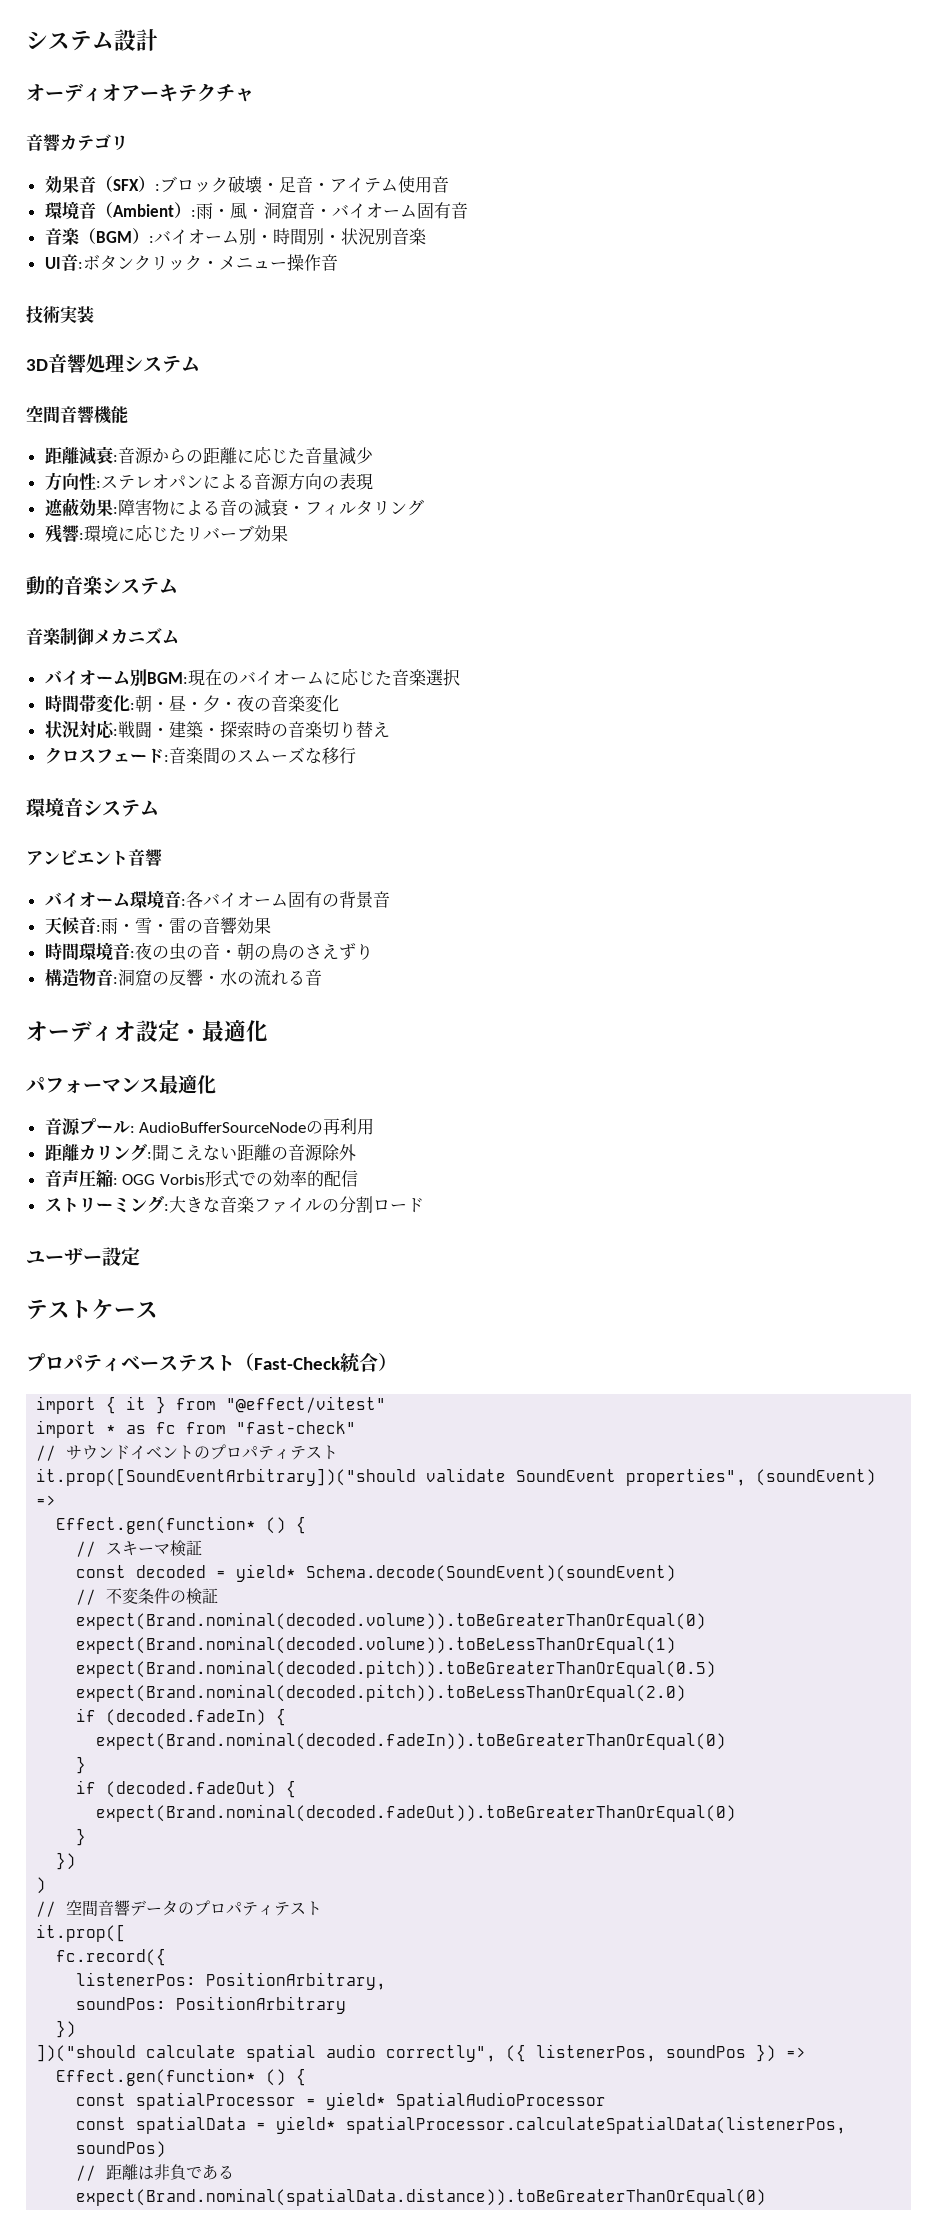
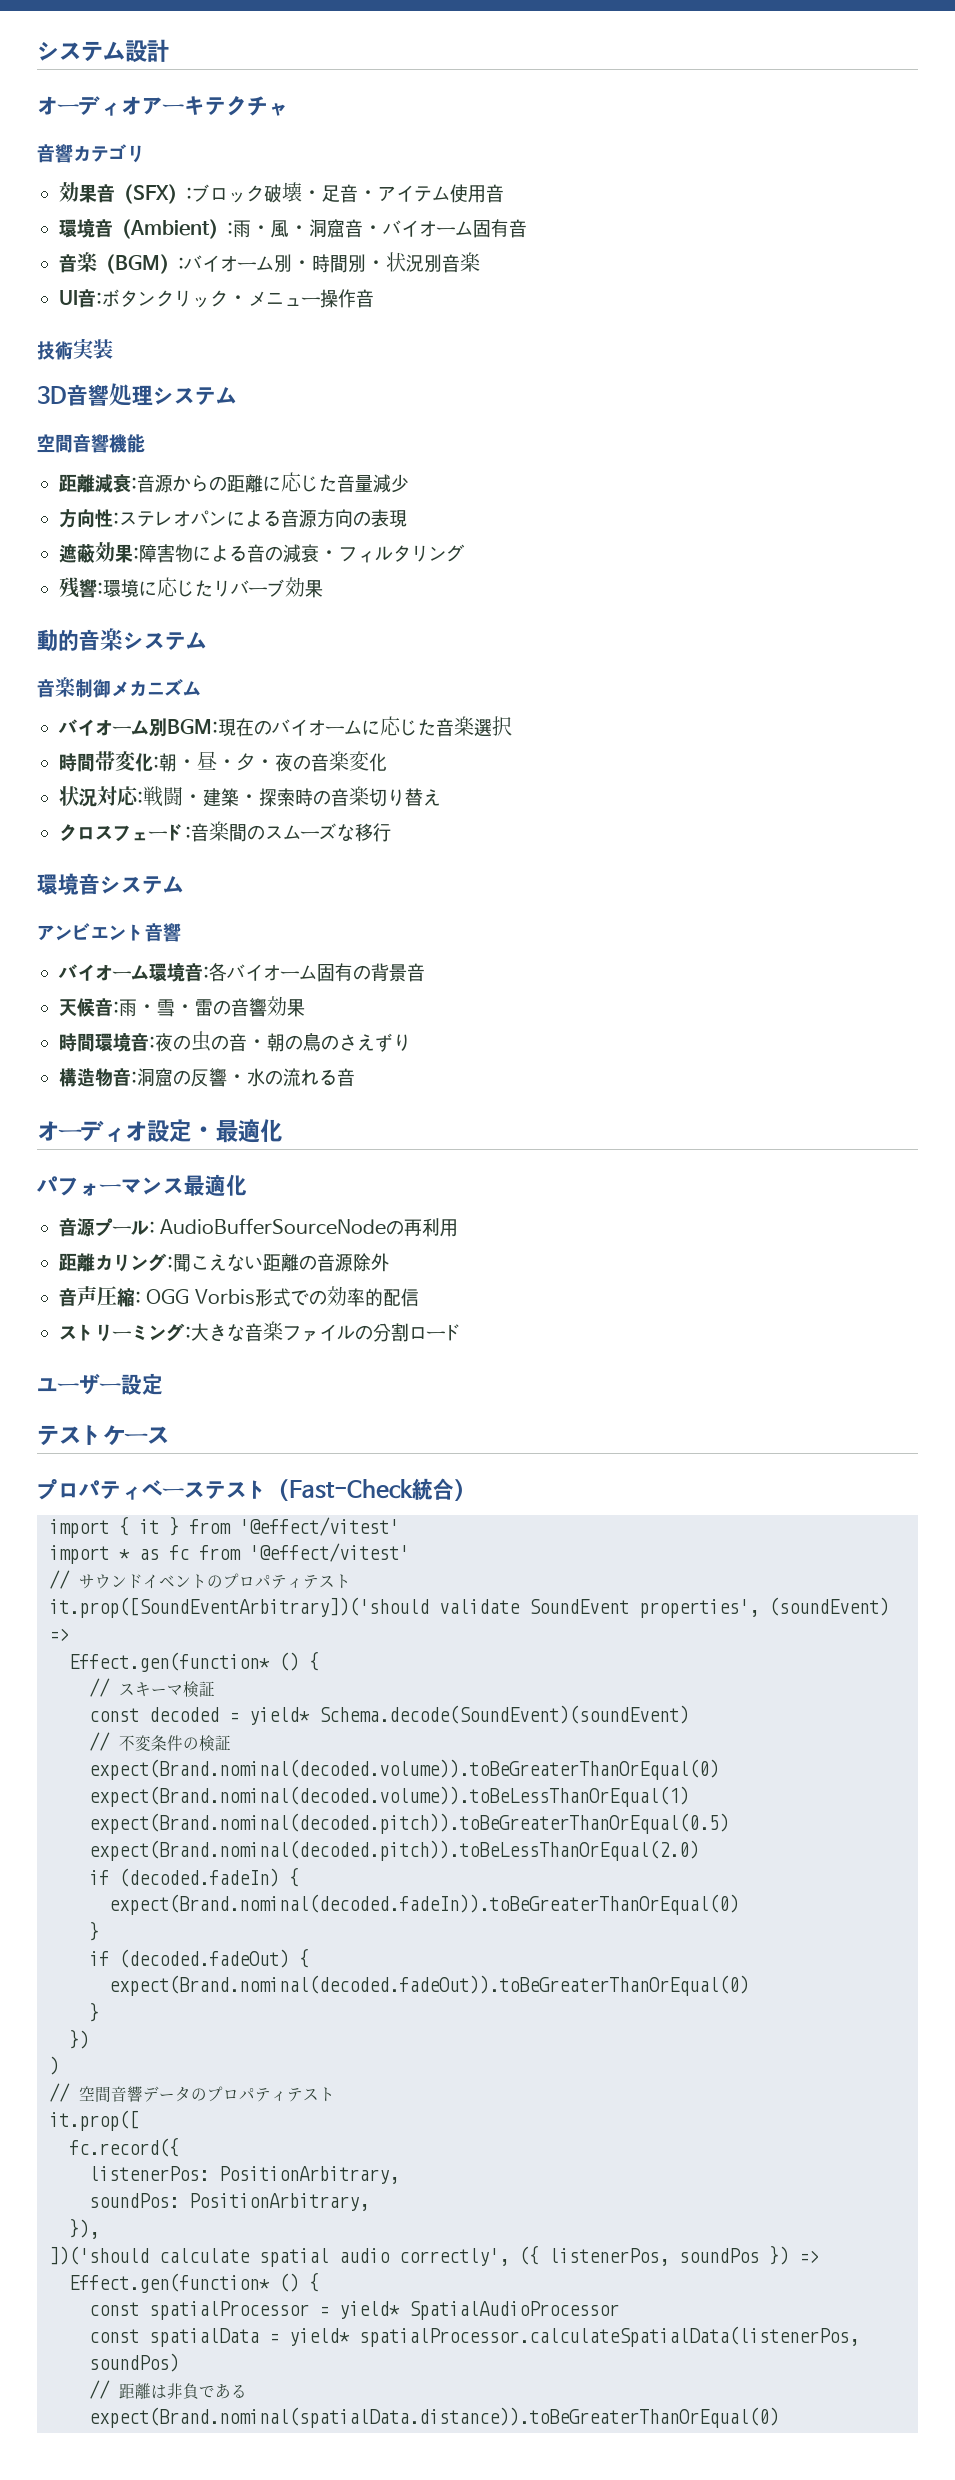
[226,1396,387,1413] "@effect/vitest" -> [239,1517,399,1536] '@effect/vitest'
[236,1421,357,1434] "fast-check" -> [249,1543,409,1562] '@effect/vitest'
[36,1468,417,1486] it.prop([SoundEventArbitrary])("should -> [49,1597,429,1618] it.prop([SoundEventArbitrary])('should
[626,1468,747,1486] properties", -> [639,1599,759,1618] properties',
[176,1996,347,2014] [56,2020,77,2038] [36,2044,137,2062] PositionArbitrary // }) // ])("should -> [189,2193,369,2211] [69,2218,99,2239] [49,2246,149,2265] PositionArbitrary, // }), // ])('should
[386,2045,497,2062] correctly", -> [399,2248,509,2266] correctly',

